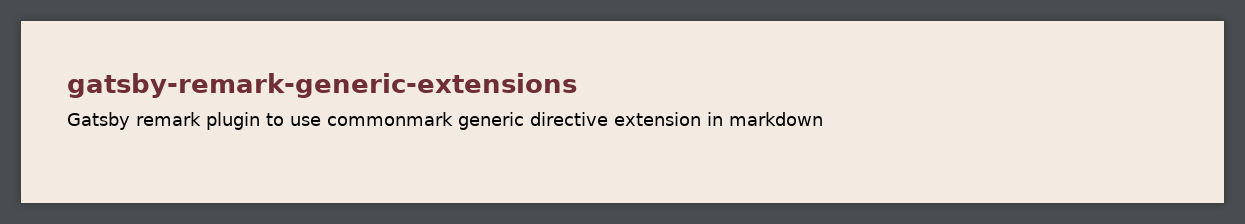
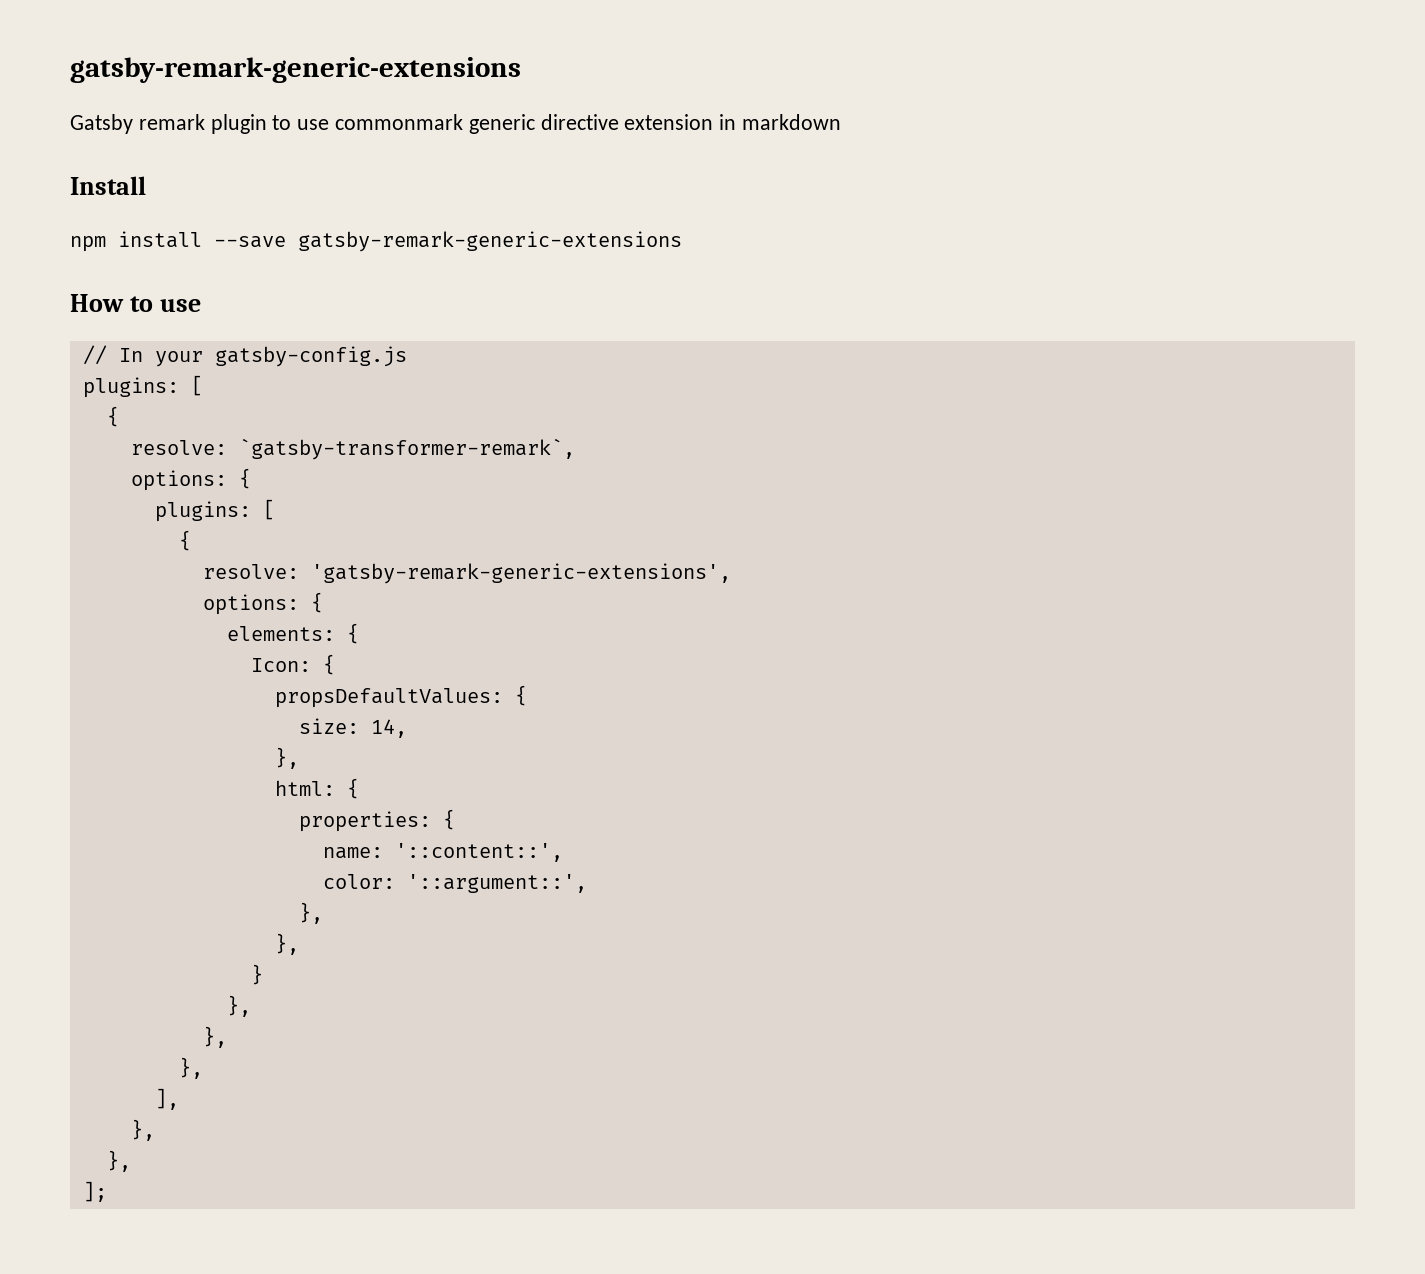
(823, 119) none -> [70,176,146,195] [70,231,682,252] [70,294,202,312] [82,345,407,367] [82,375,203,398] [106,406,119,427] [130,438,575,460] [130,468,251,491] [154,499,275,522] [178,530,191,551] [202,563,731,584] [202,592,323,615] [226,623,359,644] [250,654,335,675] [274,685,527,708] [298,718,407,738] [274,747,299,769] [274,778,359,799] [298,809,455,832] [322,843,563,862] [322,874,587,893] [298,902,323,924] [274,933,299,955] [250,964,263,985] [226,995,251,1017] [202,1026,227,1048] [178,1057,203,1079] [154,1088,179,1110] [130,1119,155,1141] [106,1150,131,1172] [82,1181,107,1202] // Install // npm install --save gatsby-remark-generic-extensions // How to use // // In your gatsby-config.js // plugins: [ // { // resolve: `gatsby-transformer-remark`, // options: { // plugins: [ // { // resolve: 'gatsby-remark-generic-extensions', // options: { // elements: { // Icon: { // propsDefaultValues: { // size: 14, // }, // html: { // properties: { // name: '::content::', // color: '::argument::', // }, // }, // } // }, // }, // }, // ], // }, // }, // ];

